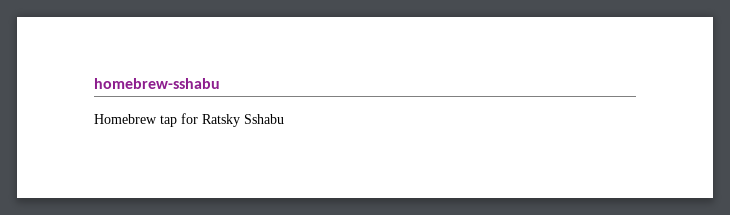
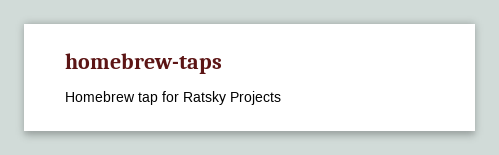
[94,78,220,89] homebrew-sshabu -> [65,53,222,74] homebrew-taps
[244,114,284,124] Sshabu -> [230,91,281,105] Projects

